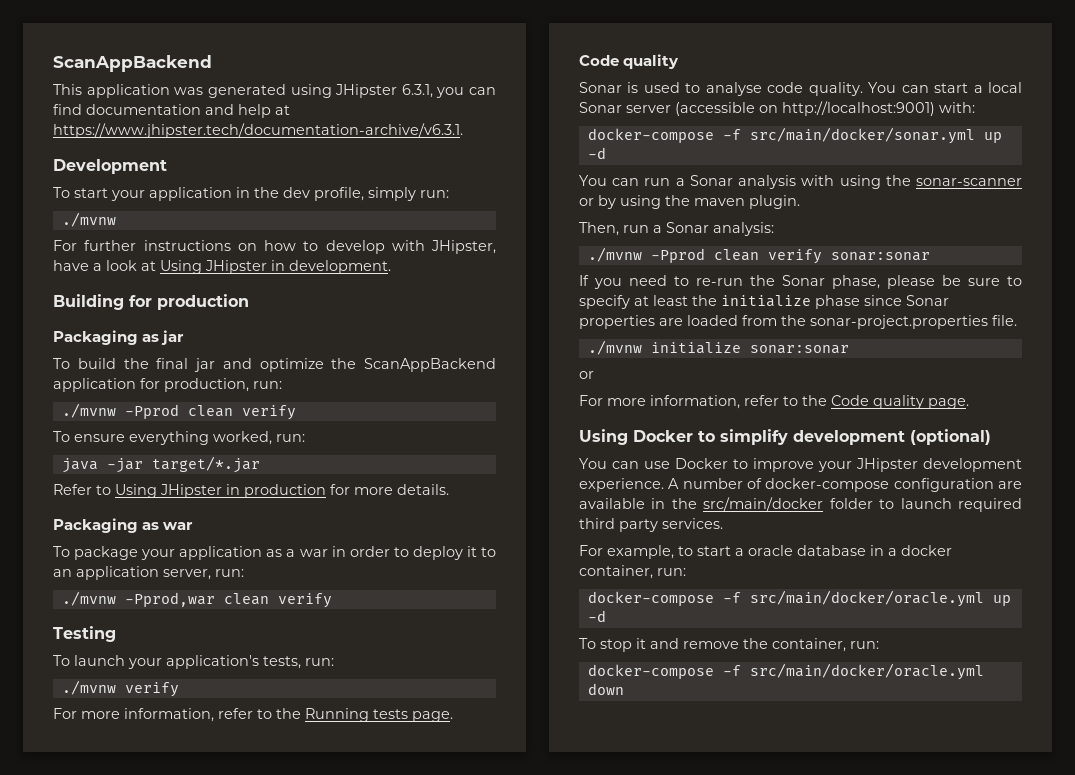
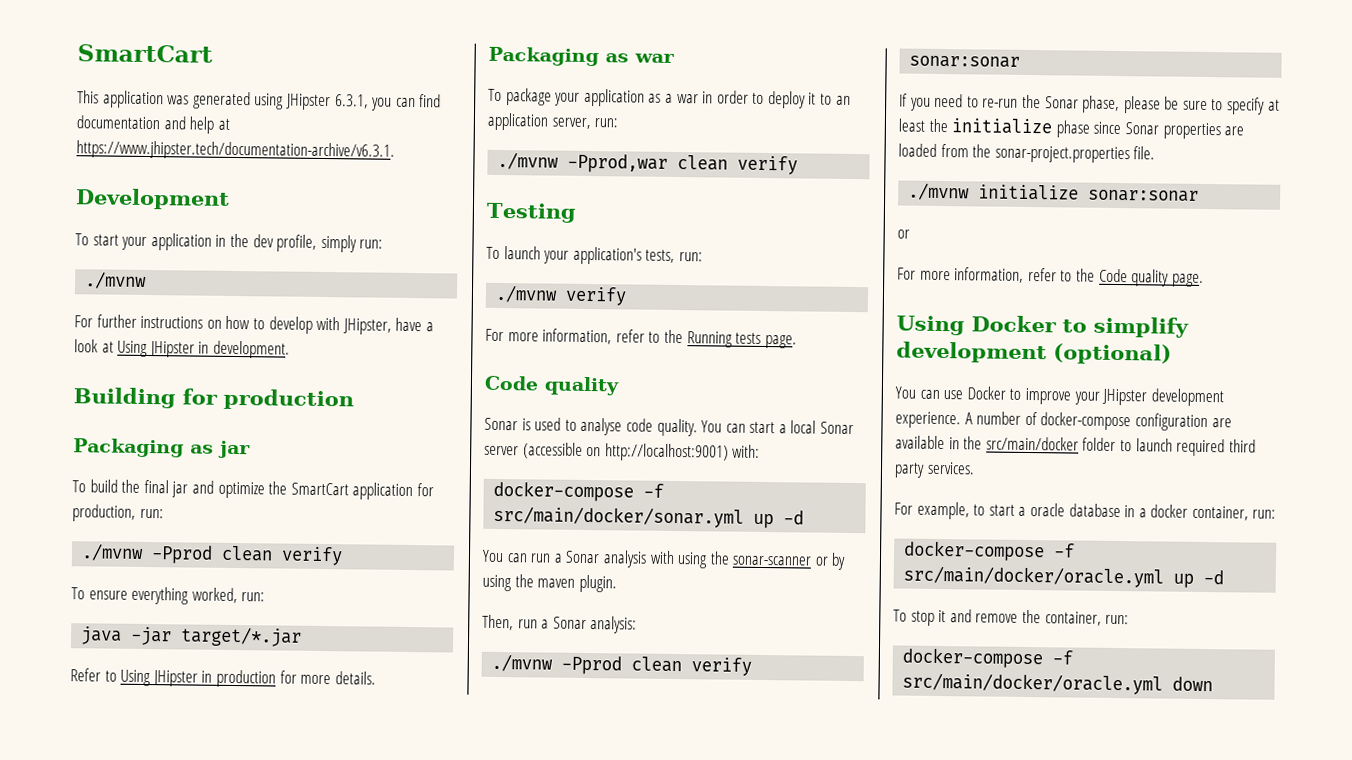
[53,55,212,72] ScanAppBackend -> [77,44,213,63] SmartCart
[364,358,496,372] ScanAppBackend -> [290,482,349,496] SmartCart

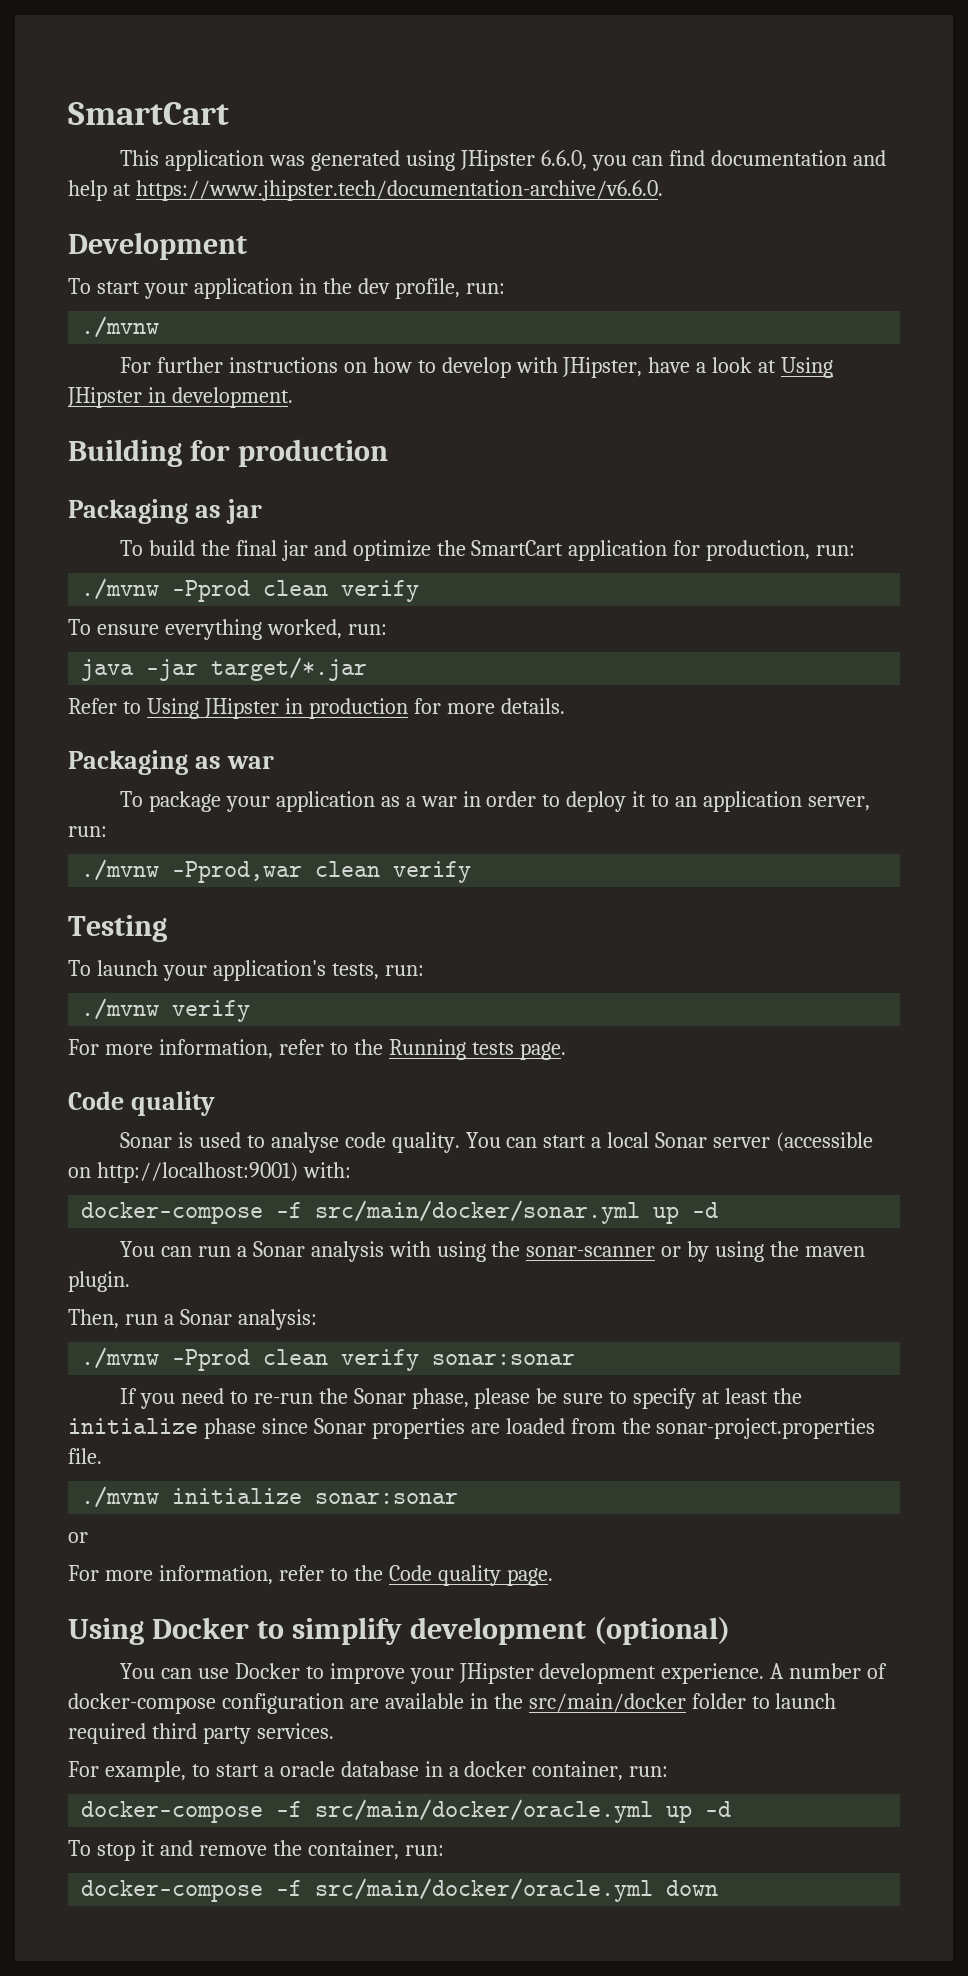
[334,94,369,109] 6.3.1, -> [540,150,587,170] 6.6.0,
[76,140,395,161] https://www.jhipster.tech/documentation-archive/v6.3.1. -> [135,180,663,201] https://www.jhipster.tech/documentation-archive/v6.6.0.
[320,234,357,253] simply -> (460, 288) none

